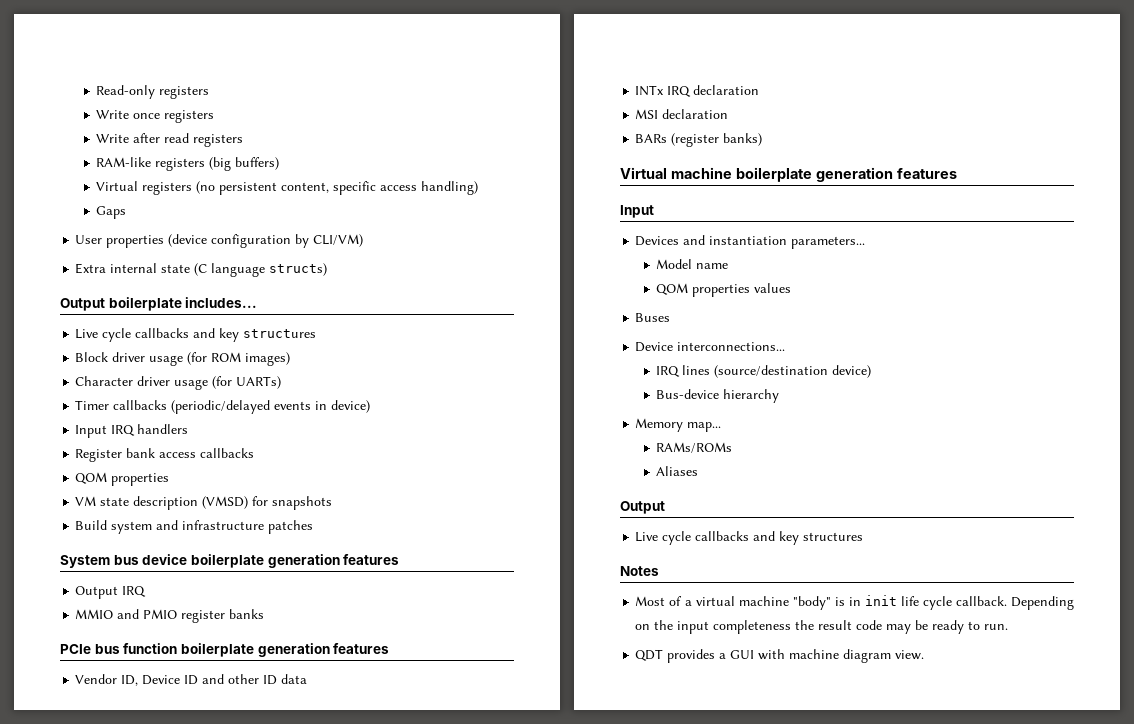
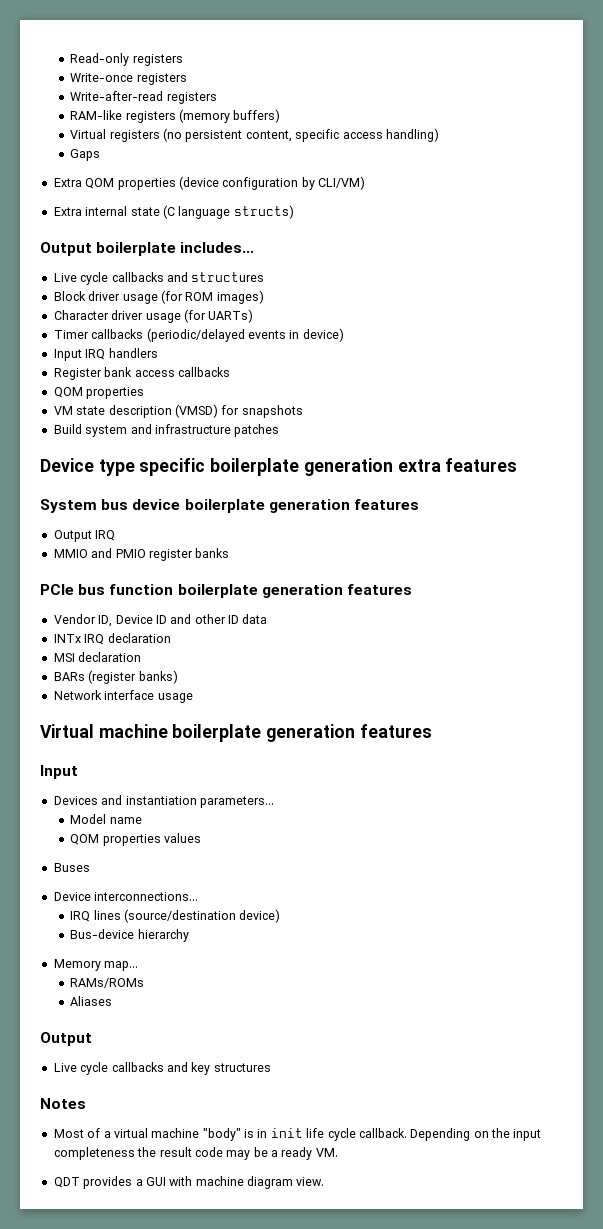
[96,110,215,123] [96,133,190,143] Write once registers // Write after read -> [70,73,187,85] [70,91,164,101] Write-once registers // Write-after-read
[209,157,232,171] (big -> [179,109,231,123] (memory
[75,235,103,244] User -> [53,178,115,189] Extra QOM
[219,328,240,342] key -> (188, 277) none
(314, 527) none -> [40,458,518,476] // Device type specific boilerplate generation extra features
(763, 139) none -> [53,690,193,703] // Network interface usage
[932,620,1009,634] ready to run. -> [271,1147,338,1160] a ready VM.

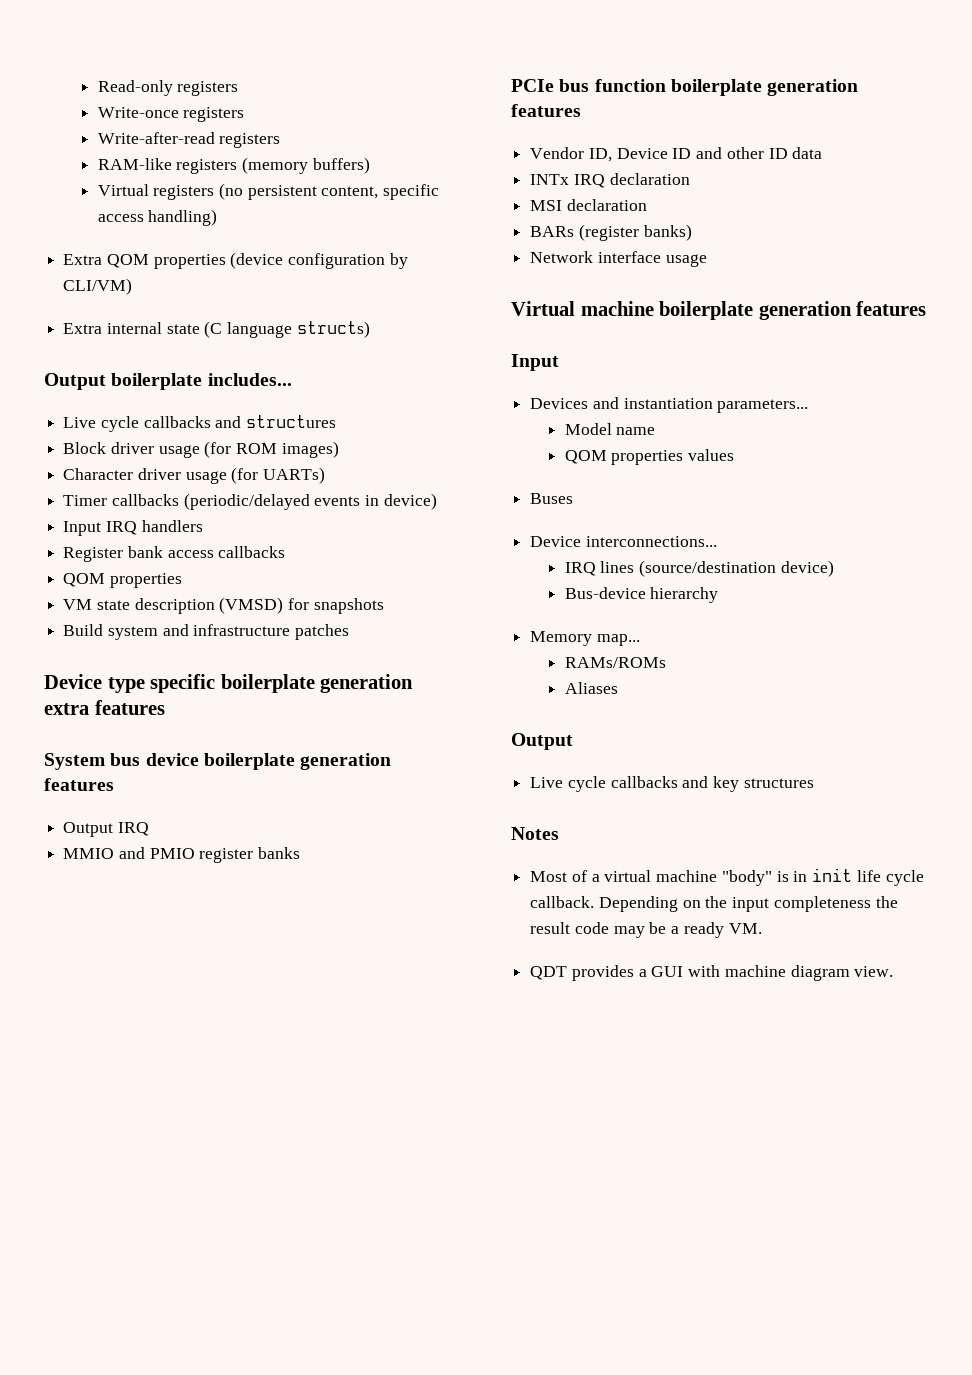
[70,149,101,161] // Gaps -> (218, 217) none

